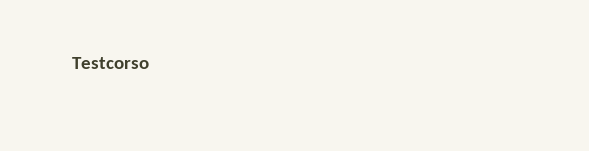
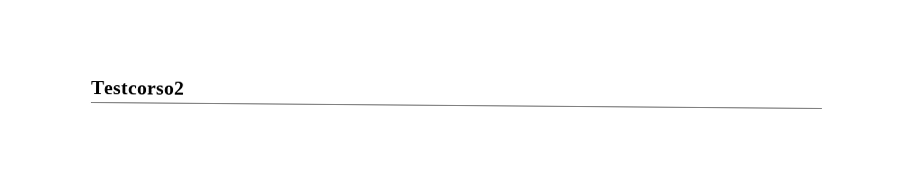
[72,57,149,69] Testcorso -> [91,81,185,95] Testcorso2

